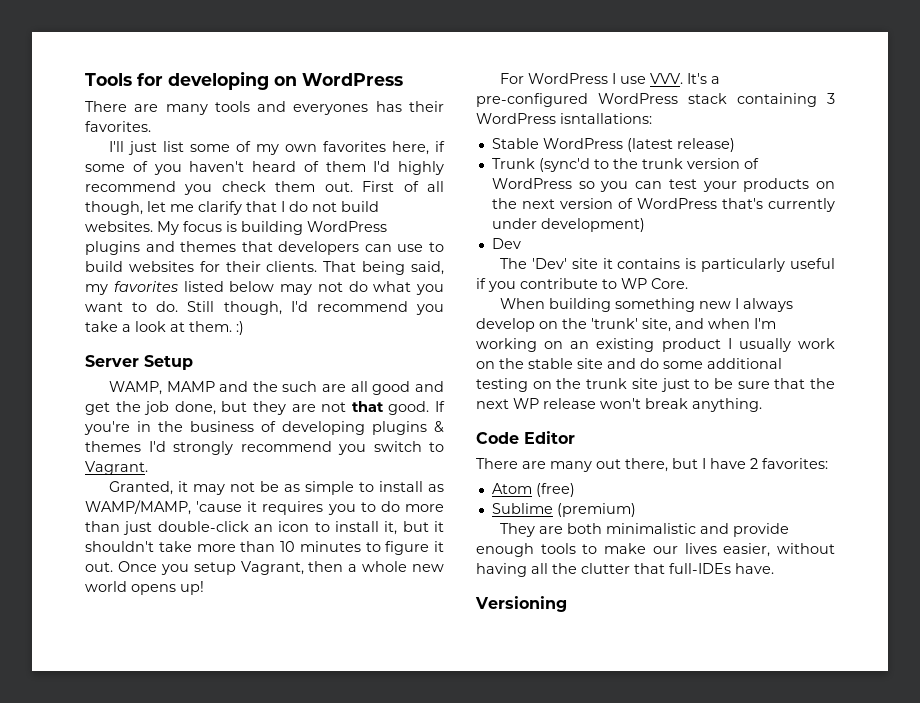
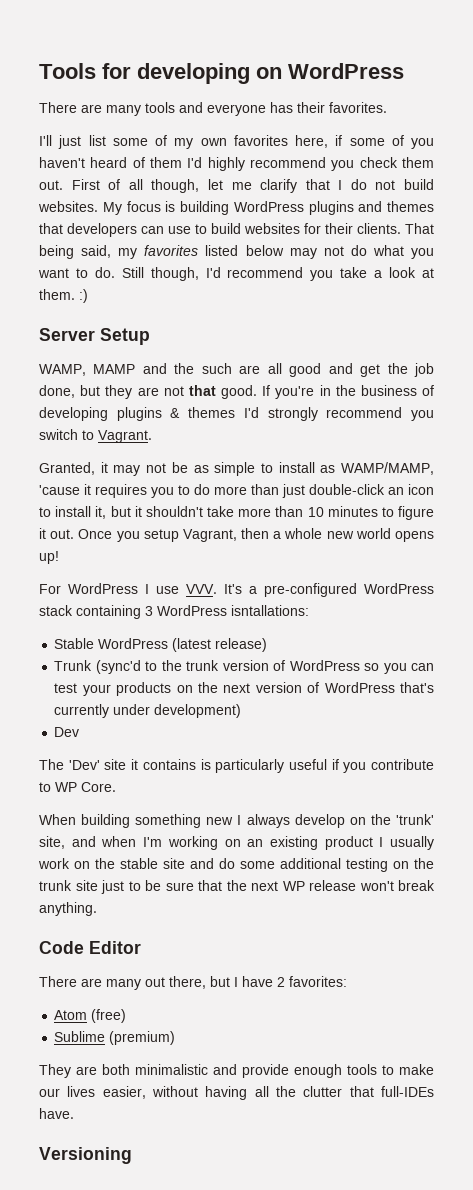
[293,104,369,115] everyones -> [207,104,266,116] everyone

